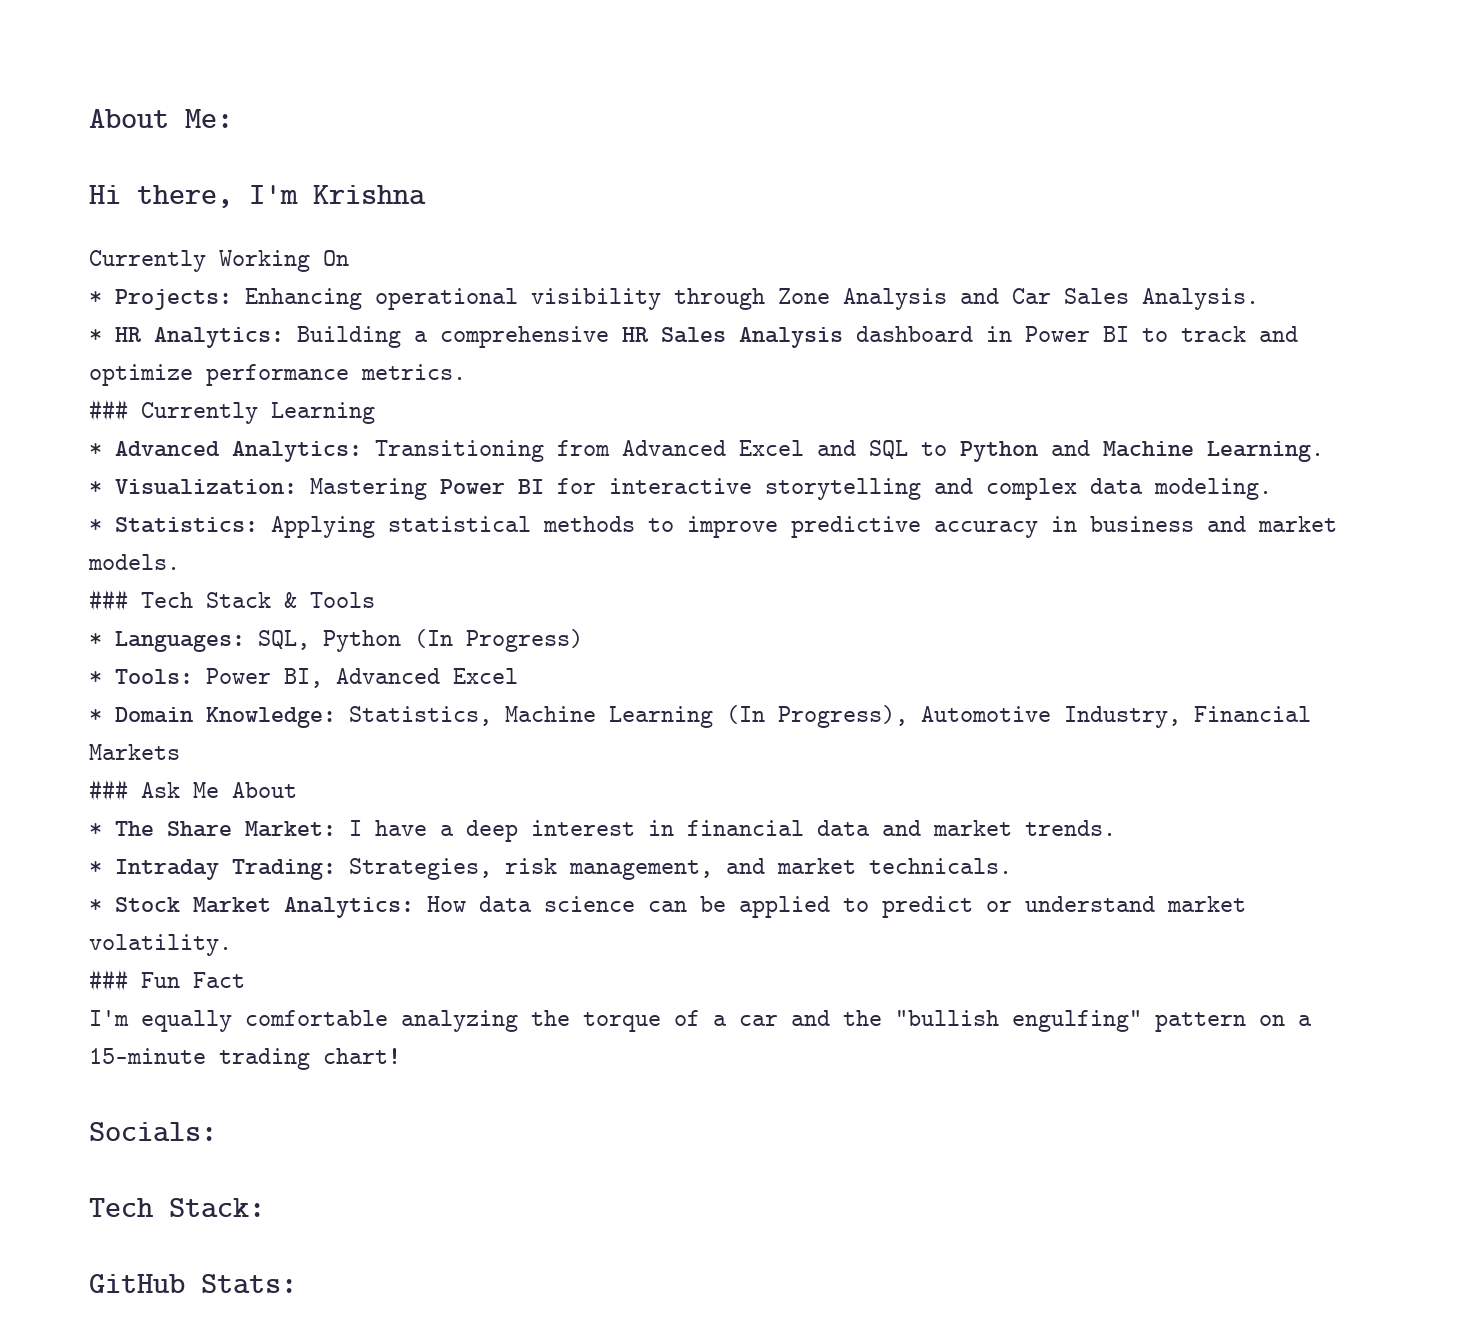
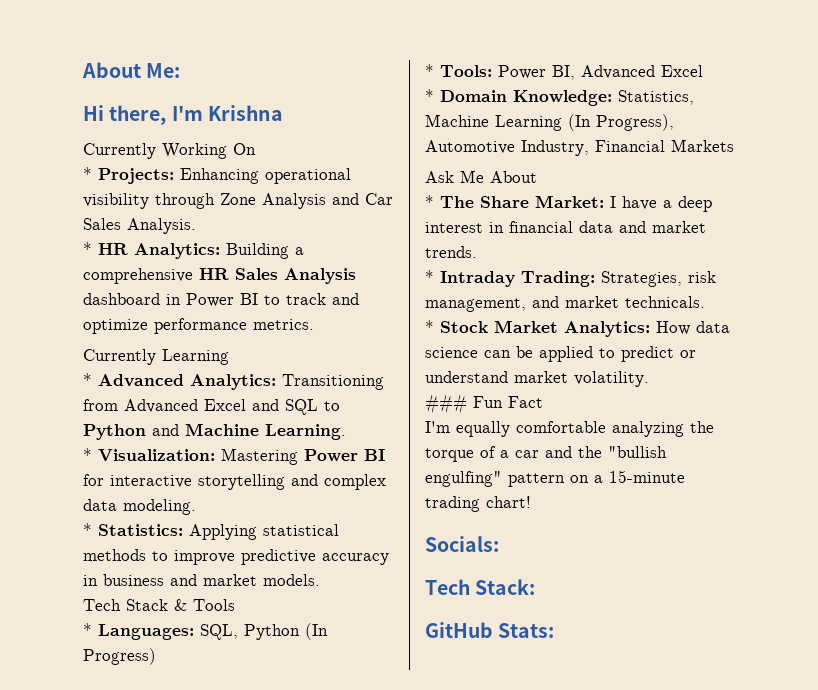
[89,399,128,421] ### -> (314, 324) none
[89,589,128,611] ### -> (320, 580) none
[89,779,128,801] ### -> (734, 145) none

